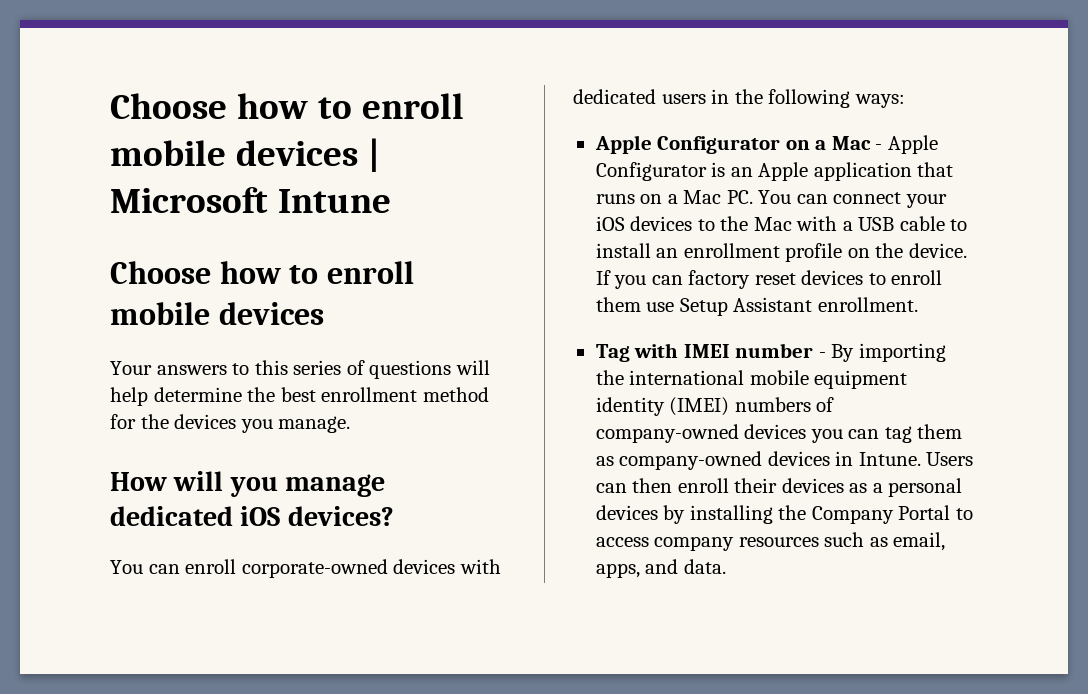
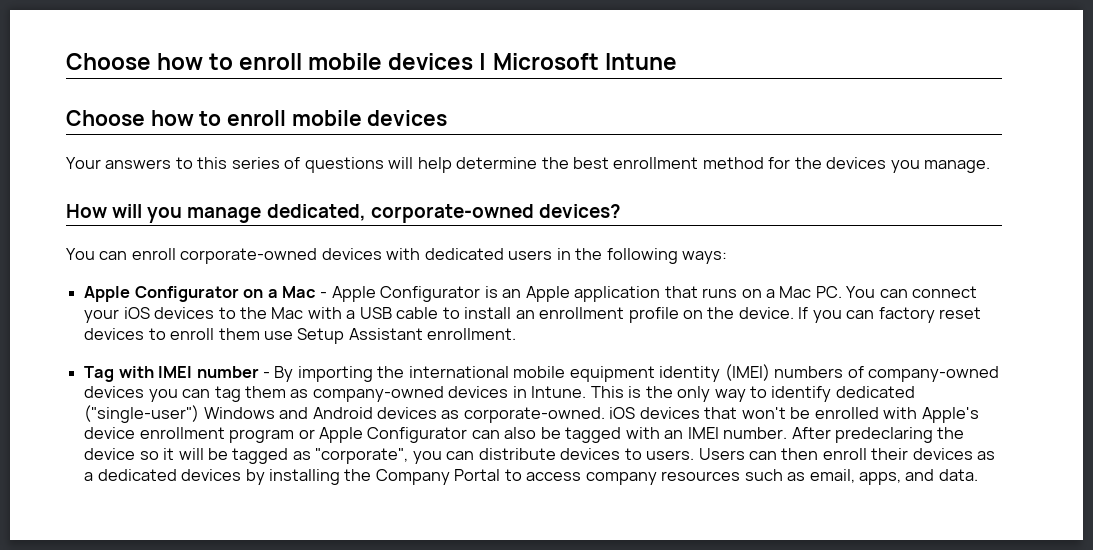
[110,506,281,526] dedicated iOS -> [266,204,534,223] dedicated, corporate-owned
(921, 459) none -> [590,386,915,402] [84,405,979,423] [84,427,965,443] [84,448,695,464] This is the only way to identify dedicated ("single-user") Windows and Android devices as corporate-owned. iOS devices that won't be enrolled with Apple's device enrollment program or Apple Configurator can also be tagged with an IMEI number. After predeclaring the device so it will be tagged as "corporate", you can distribute devices to users.
[888,478,963,497] personal -> [97,469,177,481] dedicated

